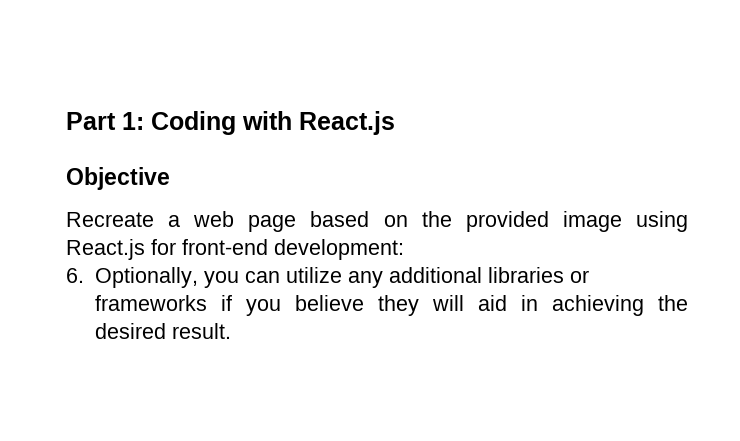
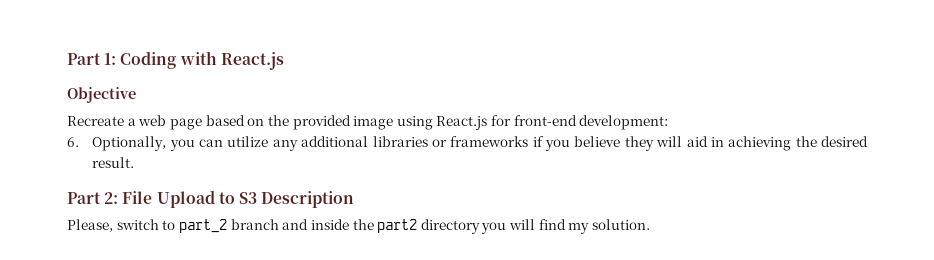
(231, 331) none -> [67,190,355,208] [67,219,651,234] // Part 2: File Upload to S3 Description // Please, switch to part_2 branch and inside the part2 directory you will find my solution.

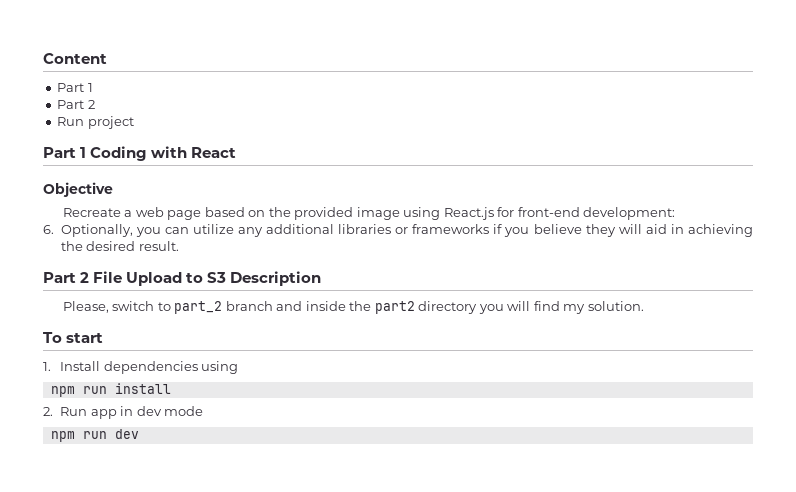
[67,53,117,65] Part 1: -> [43,53,107,64] [57,83,93,92] [57,100,95,109] [57,116,134,129] [43,147,87,158] Content // Part 1 // Part 2 // Run project // Part 1
[220,52,284,70] React.js -> [191,147,237,158] React
[104,192,119,204] 2: -> [80,272,90,283] 2
(651, 224) none -> [43,332,104,343] [43,361,239,374] [50,383,171,397] [43,406,204,419] [50,429,139,442] // To start // 1. Install dependencies using // npm run install // 2. Run app in dev mode // npm run dev

